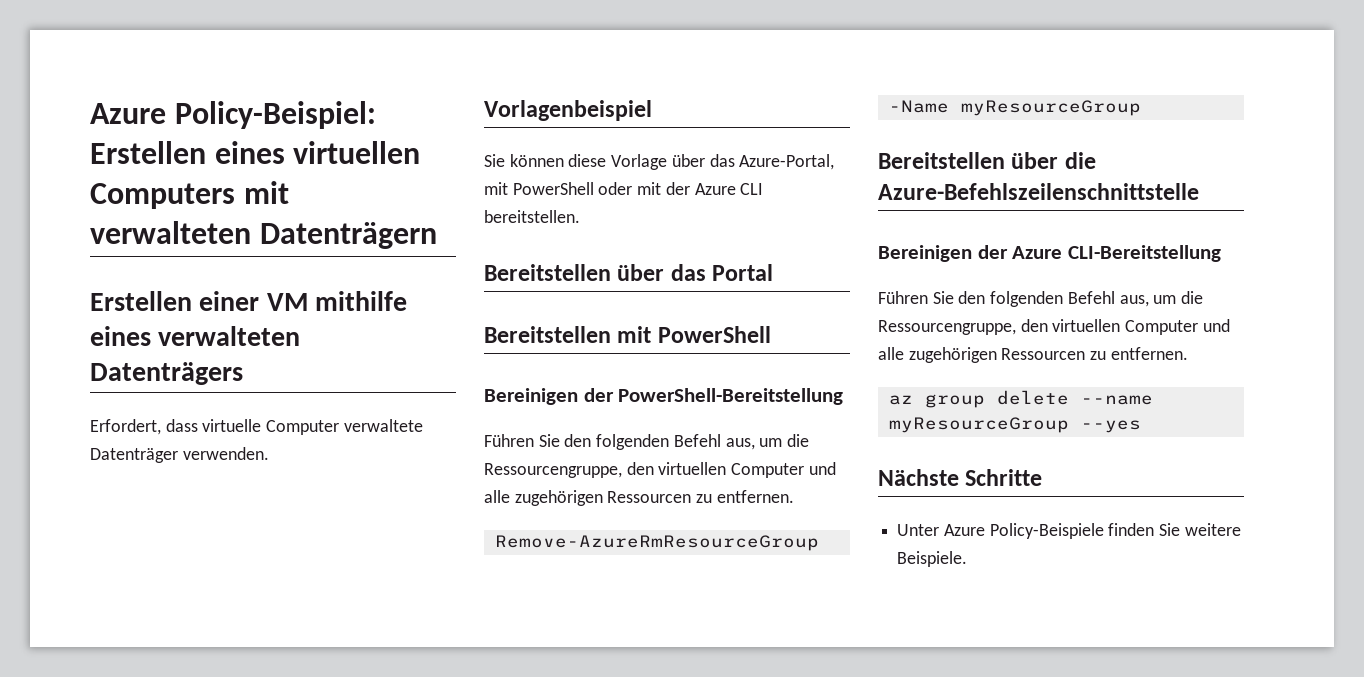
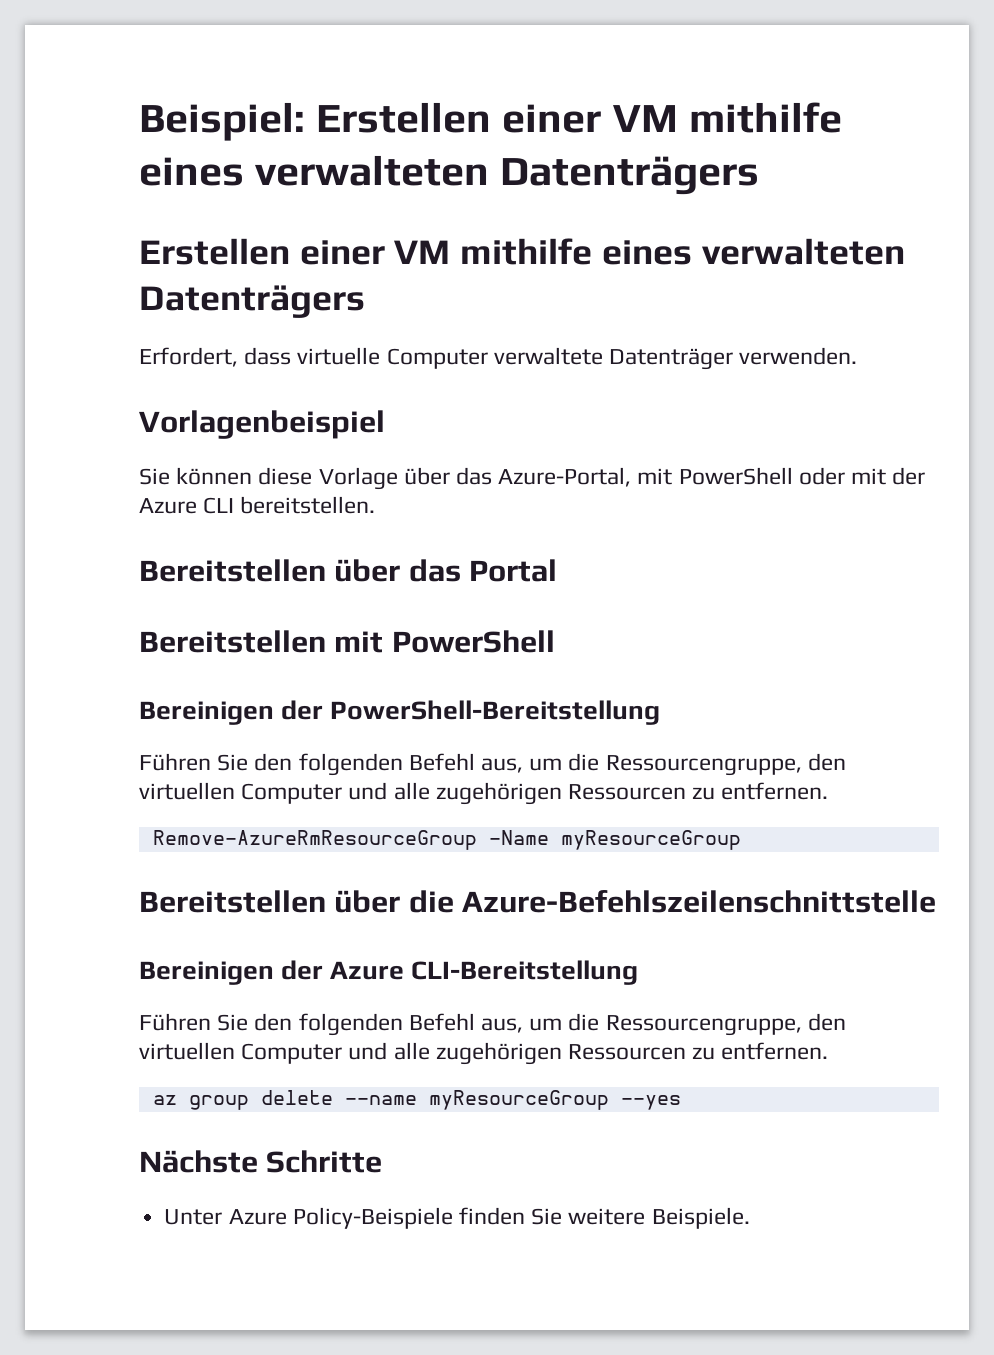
[90,101,376,129] [90,141,421,164] [90,181,289,209] [90,221,437,249] Azure Policy-Beispiel: Erstellen eines virtuellen Computers mit verwalteten Datenträgern -> [139,102,842,141] [139,155,760,195] Beispiel: Erstellen einer VM mithilfe eines verwalteten Datenträgers

